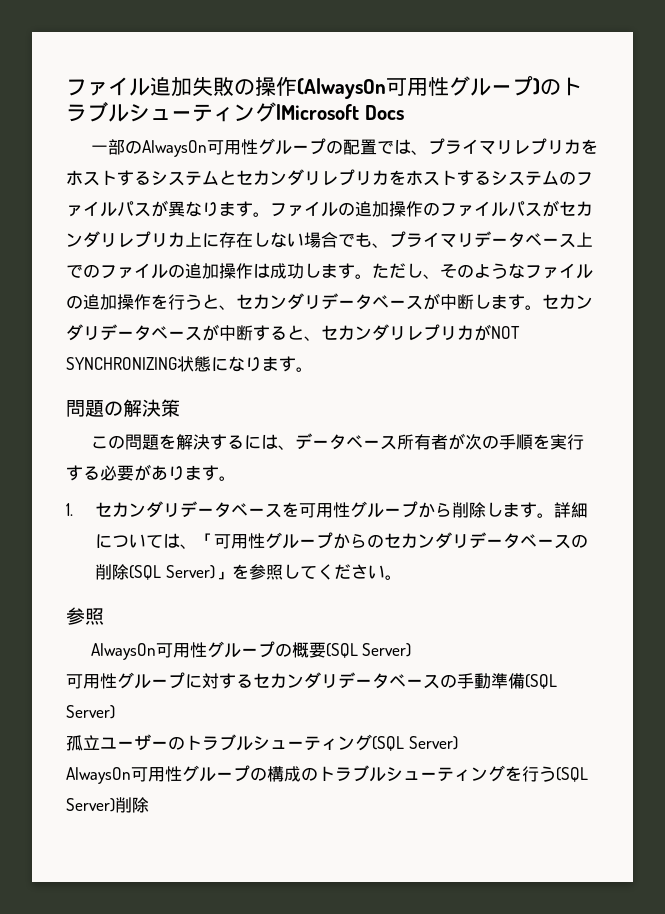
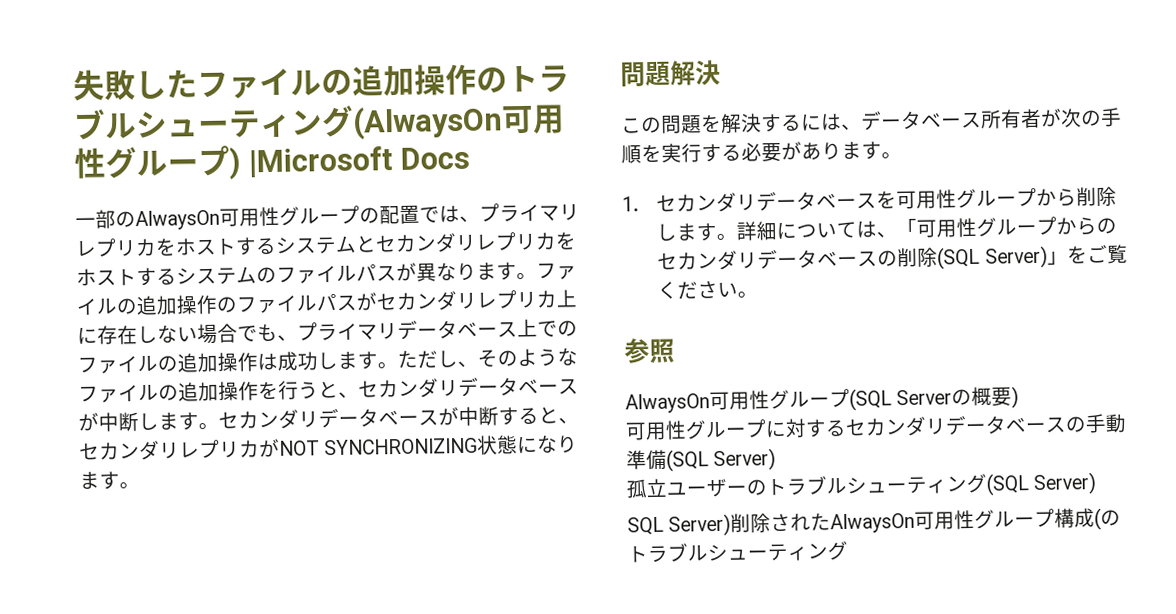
[66,76,582,99] [66,102,276,122] ファイル追加失敗の操作(AlwaysOn可用性グループ)のトラブルシューティング -> [73,63,570,102] [73,104,565,141] [74,145,241,180] 失敗したファイルの追加操作のトラブルシューティング(AlwaysOn可用性グループ)
[104,399,180,417] の解決策 -> [670,59,721,86] 解決
[248,564,317,580] 参照して -> [1086,244,1128,264] ご覧
[274,642,412,658] の概要(SQL Server) -> [849,386,1020,411] (SQL Serverの概要)
[66,765,588,784] [66,797,149,813] AlwaysOn可用性グループの構成のトラブルシューティングを行う(SQL Server)削除 -> [627,507,1122,537] [627,540,849,563] SQL Server)削除されたAlwaysOn可用性グループ構成(のトラブルシューティング

